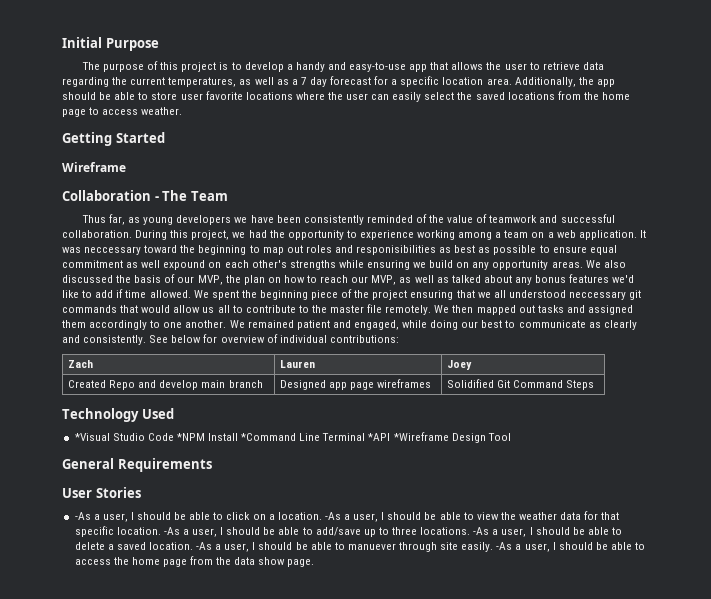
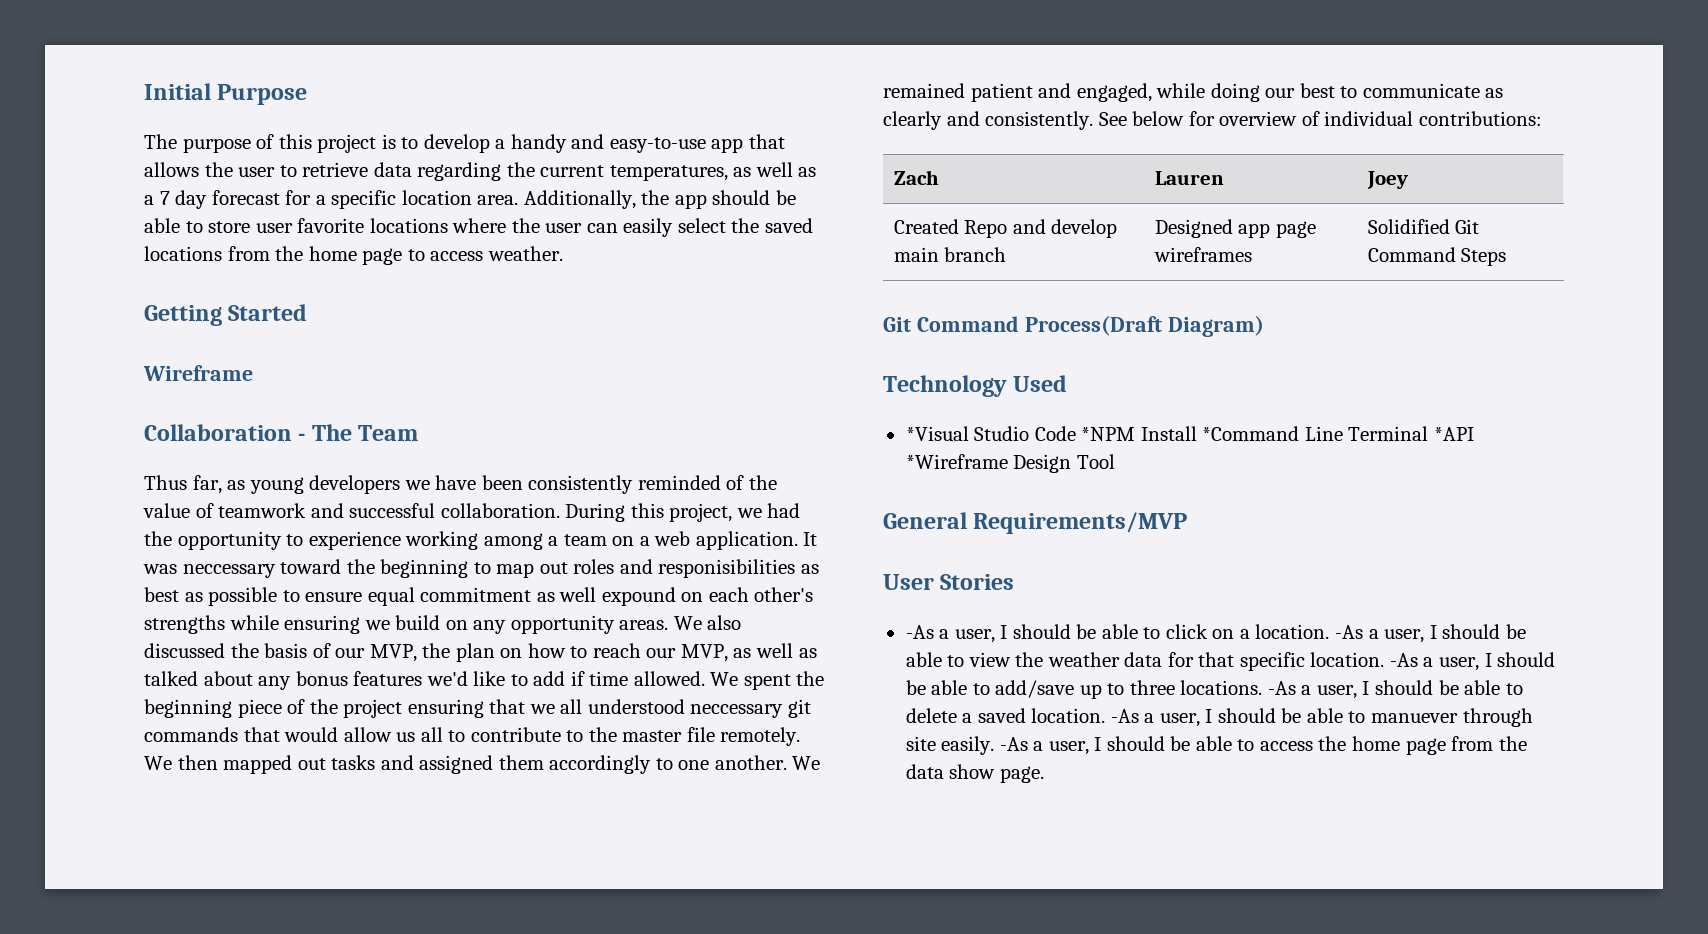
(595, 385) none -> [883,315,1264,337] // Git Command Process(Draft Diagram)
[117,458,212,472] Requirements -> [973,512,1188,534] Requirements/MVP

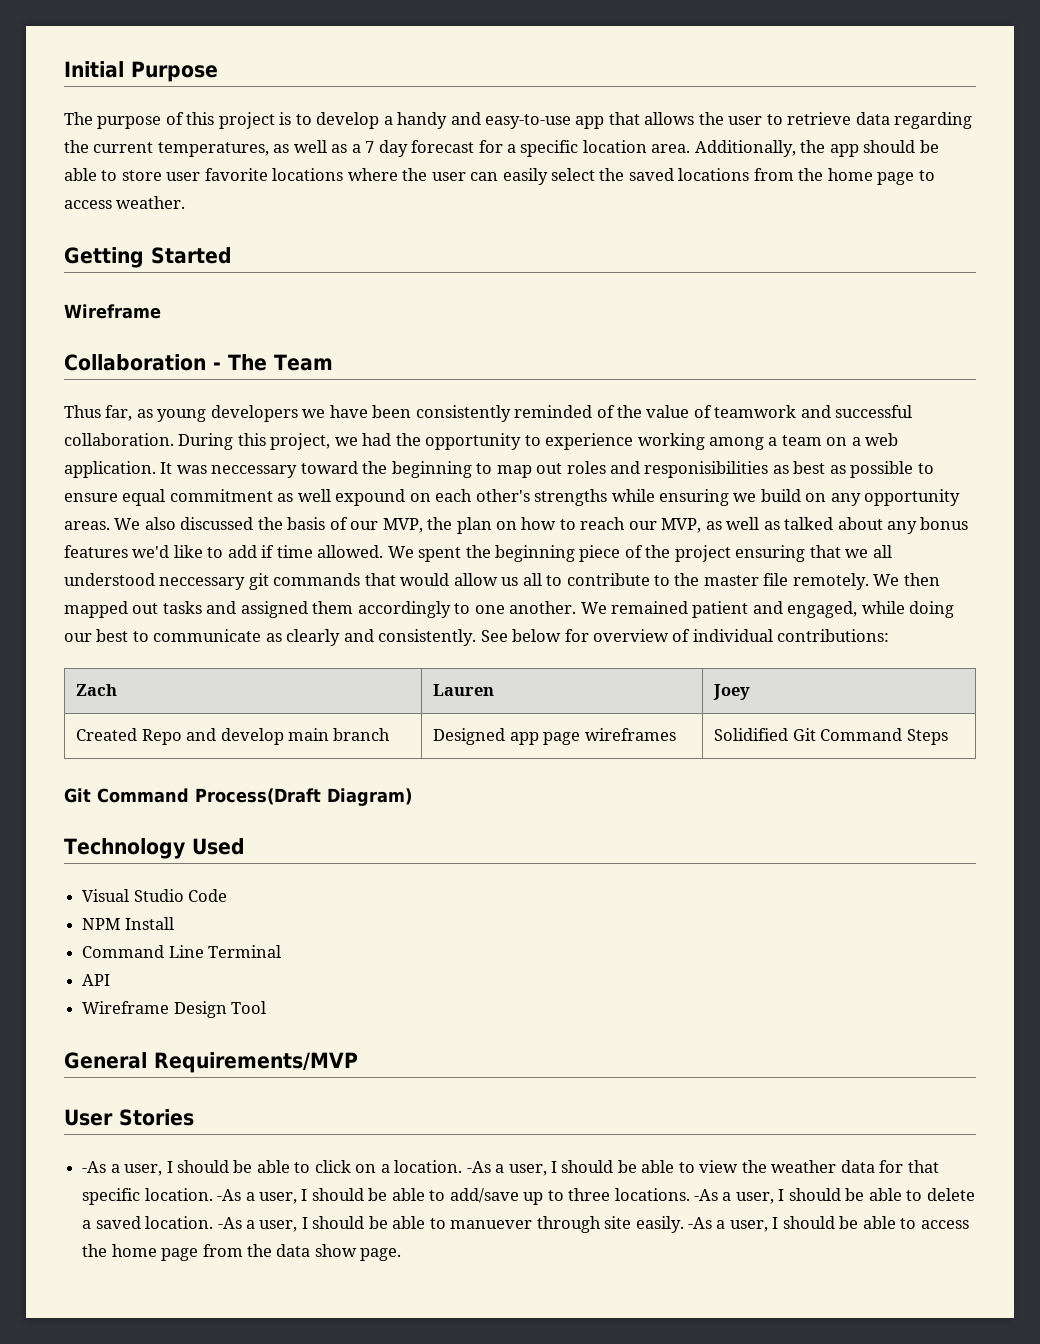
[905,426,969,441] *Visual -> [82,889,130,902] Visual
[1081,427,1136,441] *NPM -> [82,918,121,930] // NPM
[1202,426,1300,441] *Command -> [82,945,165,958] // Command
[1433,427,1474,441] [905,454,1008,469] *API *Wireframe -> [82,974,111,986] [82,1001,170,1014] // API // Wireframe

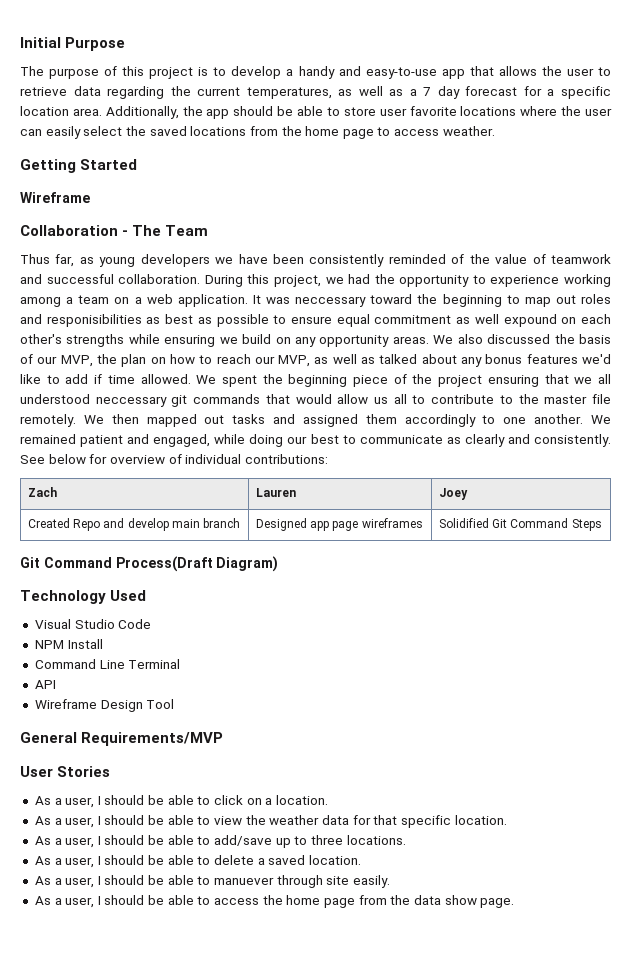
[82,1161,107,1173] -As -> [34,796,51,805] As
[466,1161,491,1173] -As -> [34,816,51,825] // As
[217,1189,242,1201] -As -> [34,836,51,845] // As
[693,1189,718,1201] -As -> [34,856,51,865] // As
[217,1217,242,1229] -As -> [34,876,51,885] // As
[687,1217,712,1229] -As -> [34,896,51,905] // As

